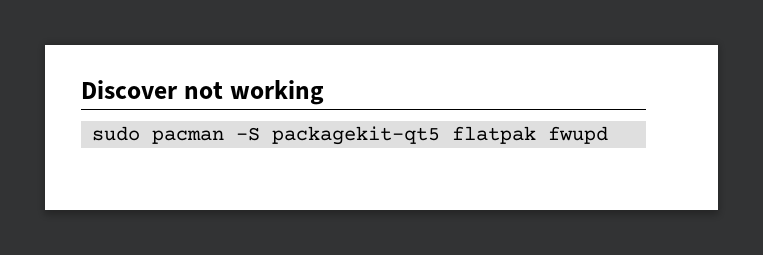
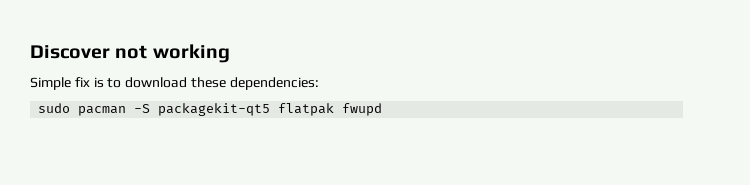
(324, 92) none -> [30,77,319,90] // Simple fix is to download these dependencies:

